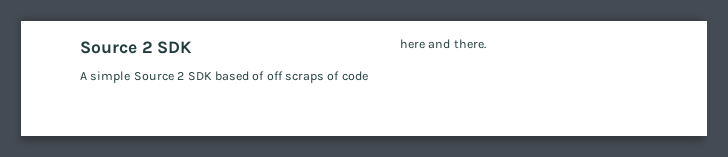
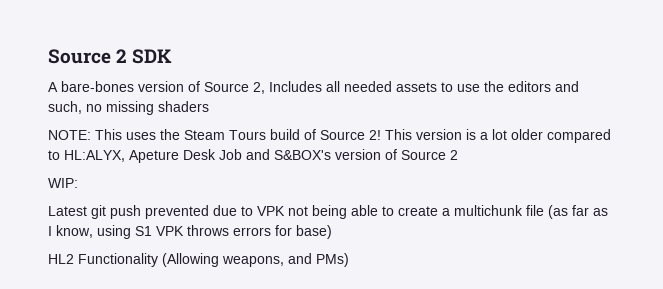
[90,71,368,83] [400,39,486,49] simple Source 2 SDK based of off scraps of code here and there. -> [61,81,579,94] [48,101,209,115] [48,129,611,143] [48,149,458,163] [48,178,78,188] [48,205,608,219] [48,225,332,239] [48,253,349,267] bare-bones version of Source 2, Includes all needed assets to use the editors and such, no missing shaders // NOTE: This uses the Steam Tours build of Source 2! This version is a lot older compared to HL:ALYX, Apeture Desk Job and S&BOX's version of Source 2 // WIP: // Latest git push prevented due to VPK not being able to create a multichunk file (as far as I know, using S1 VPK throws errors for base) // HL2 Functionality (Allowing weapons, and PMs)

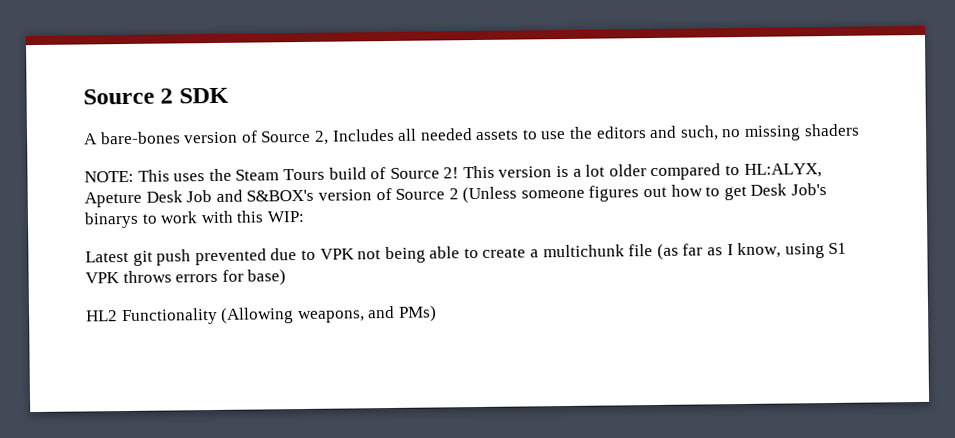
(458, 155) // -> [462,183,828,204] [84,210,265,229] (Unless someone figures out how to get Desk Job's binarys to work with this

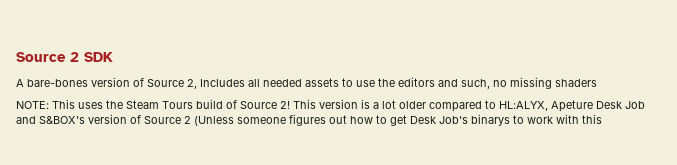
[266,210,305,223] [85,242,848,266] [85,269,287,286] [86,305,437,326] WIP: // Latest git push prevented due to VPK not being able to create a multichunk file (as far as I know, using S1 VPK throws errors for base) // HL2 Functionality (Allowing weapons, and PMs) -> (602, 119) none

